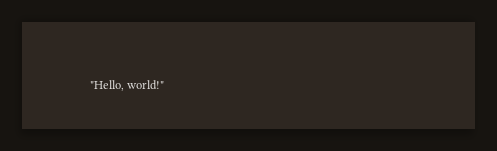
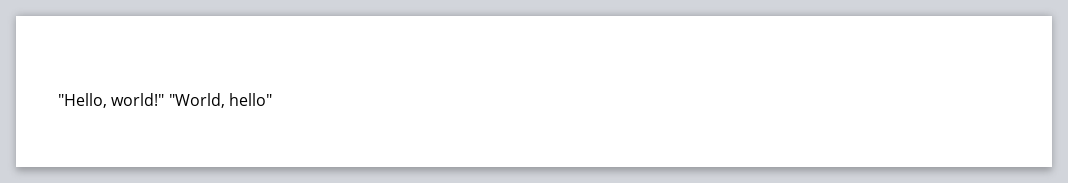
(165, 85) none -> [168,93,272,108] "World, hello"

